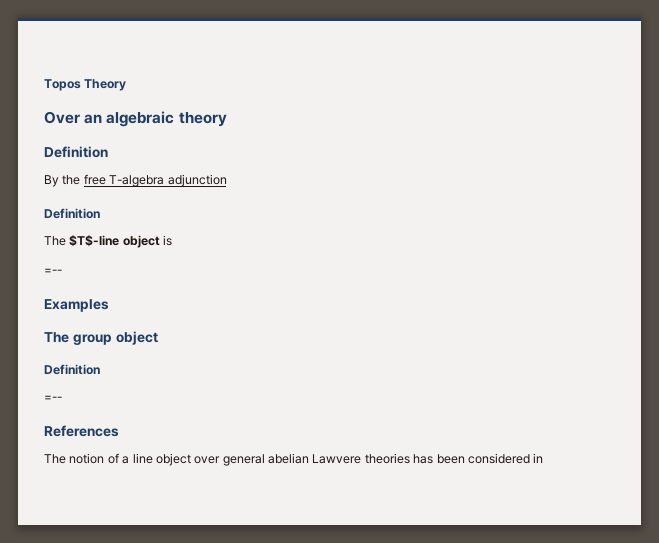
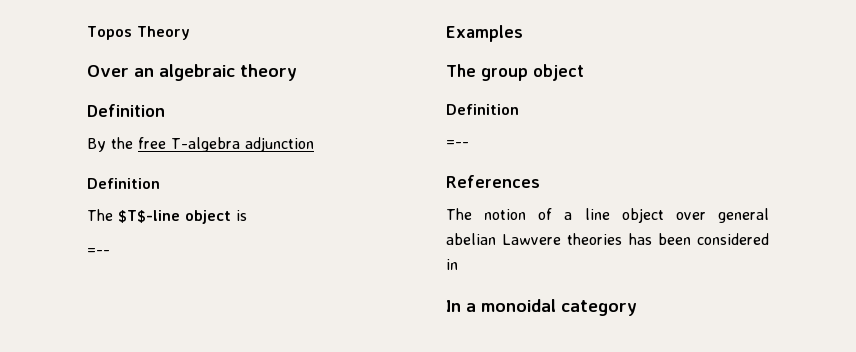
(544, 458) none -> [446,299,637,316] // In a monoidal category

